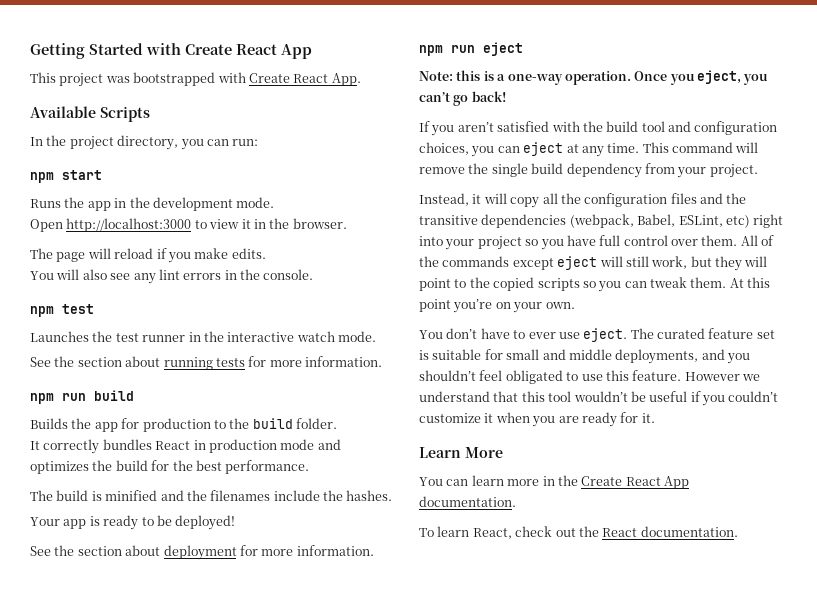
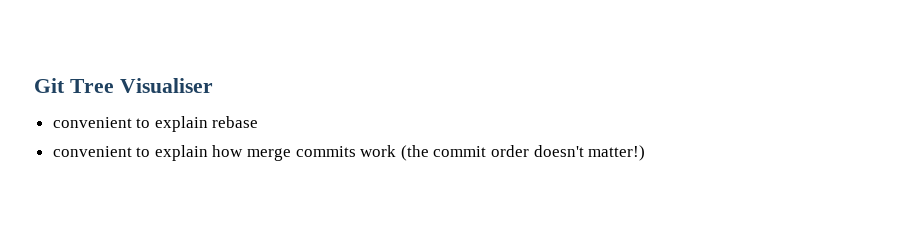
[30,43,312,59] [30,72,361,87] [30,106,150,122] [30,135,259,150] [30,170,102,183] [30,197,275,211] [30,218,347,232] [30,248,266,263] [30,269,314,284] [30,304,94,317] [30,331,376,342] [30,356,382,370] [30,390,134,404] [30,418,337,432] [30,439,341,454] [30,460,310,474] [30,490,393,501] [30,515,236,530] [30,545,374,560] [419,42,523,56] [419,70,769,85] [419,91,506,106] [419,121,778,136] [419,142,759,157] [419,163,758,178] [419,193,747,208] [419,214,784,228] [419,235,775,250] [419,256,768,271] [419,277,771,292] [419,299,575,313] [419,328,775,342] [419,349,750,364] [419,370,760,384] [419,391,779,406] [419,412,655,427] [419,447,503,458] [419,475,689,489] [419,496,516,507] [419,526,738,539] Getting Started with Create React App // This project was bootstrapped with Create React App. // Available Scripts // In the project directory, you can run: // npm start // Runs the app in the development mode. // Open http://localhost:3000 to view it in the browser. // The page will reload if you make edits. // You will also see any lint errors in the console. // npm test // Launches the test runner in the interactive watch mode. // See the section about running tests for more information. // npm run build // Builds the app for production to the build folder. // It correctly bundles React in production mode and optimizes the build for the best performance. // The build is minified and the filenames include the hashes. // Your app is ready to be deployed! // See the section about deployment for more information. // npm run eject // Note: this is a one-way operation. Once you eject, you can’t go back! // If you aren’t satisfied with the build tool and configuration choices, you can eject at any time. This command will remove the single build dependency from your project. // Instead, it will copy all the configuration files and the transitive dependencies (webpack, Babel, ESLint, etc) right into your project so you have full control over them. All of the commands except eject will still work, but they will point to the copied scripts so you can tweak them. At this point you’re on your own. // You don’t have to ever use eject. The curated feature set is suitable for small and middle deployments, and you shouldn’t feel obligated to use this feature. However we understand that this tool wouldn’t be useful if you couldn’t customize it when you are ready for it. // Learn More // You can learn more in the Create React App documentation. // To learn React, check out the React documentation. -> [34,78,213,93] [52,116,259,132] [52,145,646,161] Git Tree Visualiser // convenient to explain rebase // convenient to explain how merge commits work (the commit order doesn't matter!)

